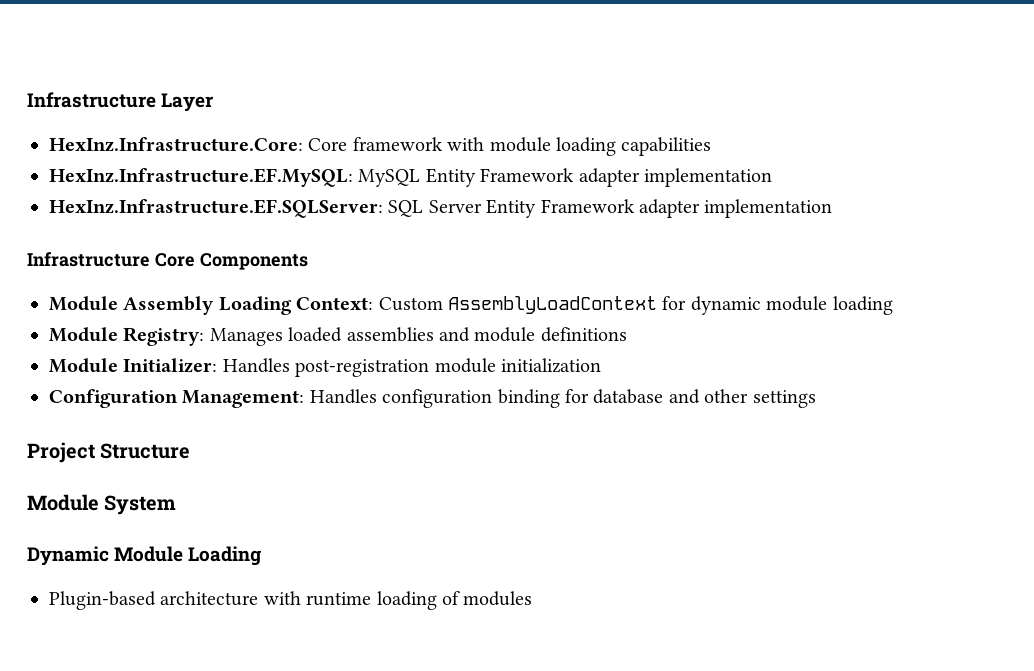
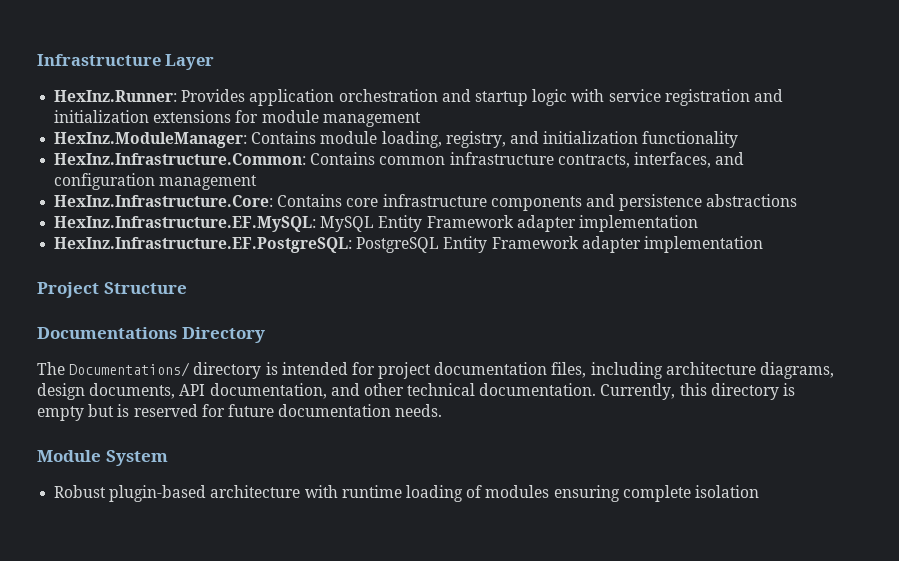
[49,137,712,156] HexInz.Infrastructure.Core: Core framework with module loading capabilities -> [54,89,783,106] [54,110,421,127] [54,131,739,148] [54,152,745,168] [54,173,258,190] [54,194,798,211] HexInz.Runner: Provides application orchestration and startup logic with service registration and initialization extensions for module management // HexInz.ModuleManager: Contains module loading, registry, and initialization functionality // HexInz.Infrastructure.Common: Contains common infrastructure contracts, interfaces, and configuration management // HexInz.Infrastructure.Core: Contains core infrastructure components and persistence abstractions
[49,199,833,218] [27,252,308,270] [49,296,893,315] [49,327,627,346] [49,358,601,377] [49,389,816,408] [27,442,191,463] [27,494,177,515] [27,546,262,566] [49,591,156,610] HexInz.Infrastructure.EF.SQLServer: SQL Server Entity Framework adapter implementation // Infrastructure Core Components // Module Assembly Loading Context: Custom AssemblyLoadContext for dynamic module loading // Module Registry: Manages loaded assemblies and module definitions // Module Initializer: Handles post-registration module initialization // Configuration Management: Handles configuration binding for database and other settings // Project Structure // Module System // Dynamic Module Loading // Plugin-based -> [54,236,763,253] [37,282,187,298] [37,327,265,343] [37,362,835,379] [37,383,796,400] [37,404,443,421] [37,450,168,466] [54,485,207,502] HexInz.Infrastructure.EF.PostgreSQL: PostgreSQL Entity Framework adapter implementation // Project Structure // Documentations Directory // The Documentations/ directory is intended for project documentation files, including architecture diagrams, design documents, API documentation, and other technical documentation. Currently, this directory is empty but is reserved for future documentation needs. // Module System // Robust plugin-based
(533, 598) none -> [553,485,759,502] ensuring complete isolation

